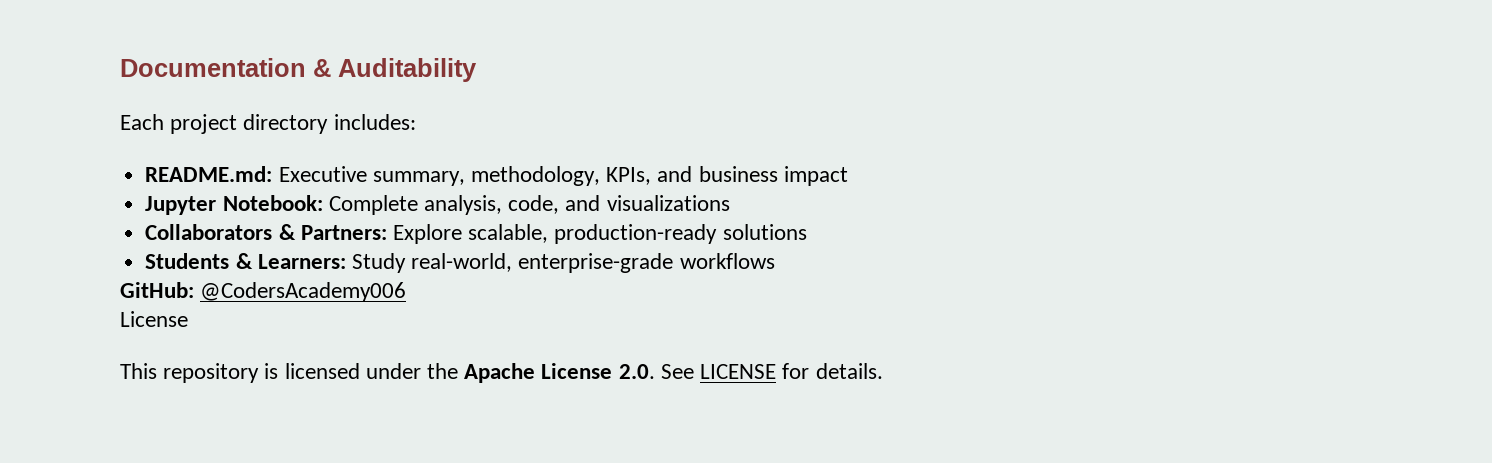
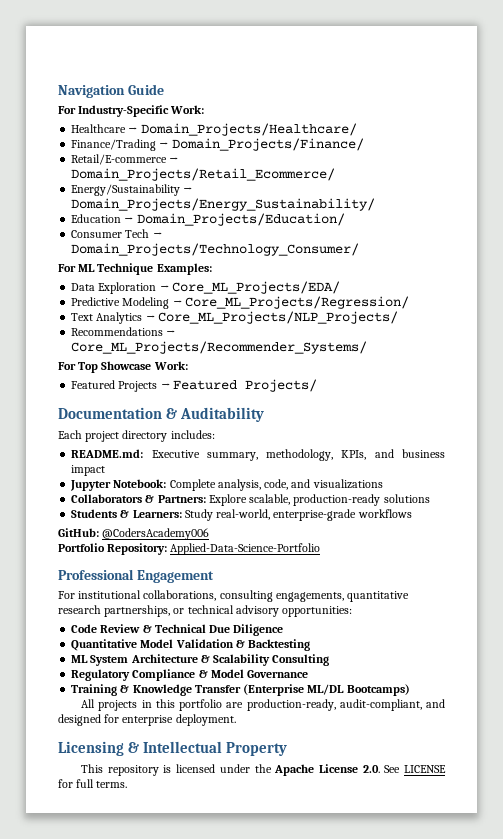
(120, 67) none -> [58,84,164,98] [58,105,205,117] [71,123,357,136] [71,138,364,151] [71,154,179,165] [71,168,336,181] [71,184,193,196] [71,198,376,211] [71,213,345,226] [71,229,162,238] [71,243,360,256] [58,263,212,275] [71,281,340,294] [71,296,409,309] [71,311,398,324] [71,327,176,336] [71,341,368,354] [58,361,188,373] [71,379,317,392] Navigation Guide // For Industry-Specific Work: // Healthcare → Domain_Projects/Healthcare/ // Finance/Trading → Domain_Projects/Finance/ // Retail/E-commerce → Domain_Projects/Retail_Ecommerce/ // Energy/Sustainability → Domain_Projects/Energy_Sustainability/ // Education → Domain_Projects/Education/ // Consumer Tech → Domain_Projects/Technology_Consumer/ // For ML Technique Examples: // Data Exploration → Core_ML_Projects/EDA/ // Predictive Modeling → Core_ML_Projects/Regression/ // Text Analytics → Core_ML_Projects/NLP_Projects/ // Recommendations → Core_ML_Projects/Recommender_Systems/ // For Top Showcase Work: // Featured Projects → Featured Projects/ //
[120,311,188,327] License -> [58,543,321,555] [58,569,214,583] [58,590,410,602] [58,605,353,617] [71,624,284,636] [71,639,311,651] [71,654,330,666] [71,669,309,681] [71,684,410,696] [80,699,445,711] [58,714,236,726] [58,741,288,756] Portfolio Repository: Applied-Data-Science-Portfolio // Professional Engagement // For institutional collaborations, consulting engagements, quantitative research partnerships, or technical advisory opportunities: // Code Review & Technical Due Diligence // Quantitative Model Validation & Backtesting // ML System Architecture & Scalability Consulting // Regulatory Compliance & Model Governance // Training & Knowledge Transfer (Enterprise ML/DL Bootcamps) // All projects in this portfolio are production-ready, audit-compliant, and designed for enterprise deployment. // Licensing & Intellectual Property
[815,363,883,379] details. -> [76,779,128,788] full terms.

